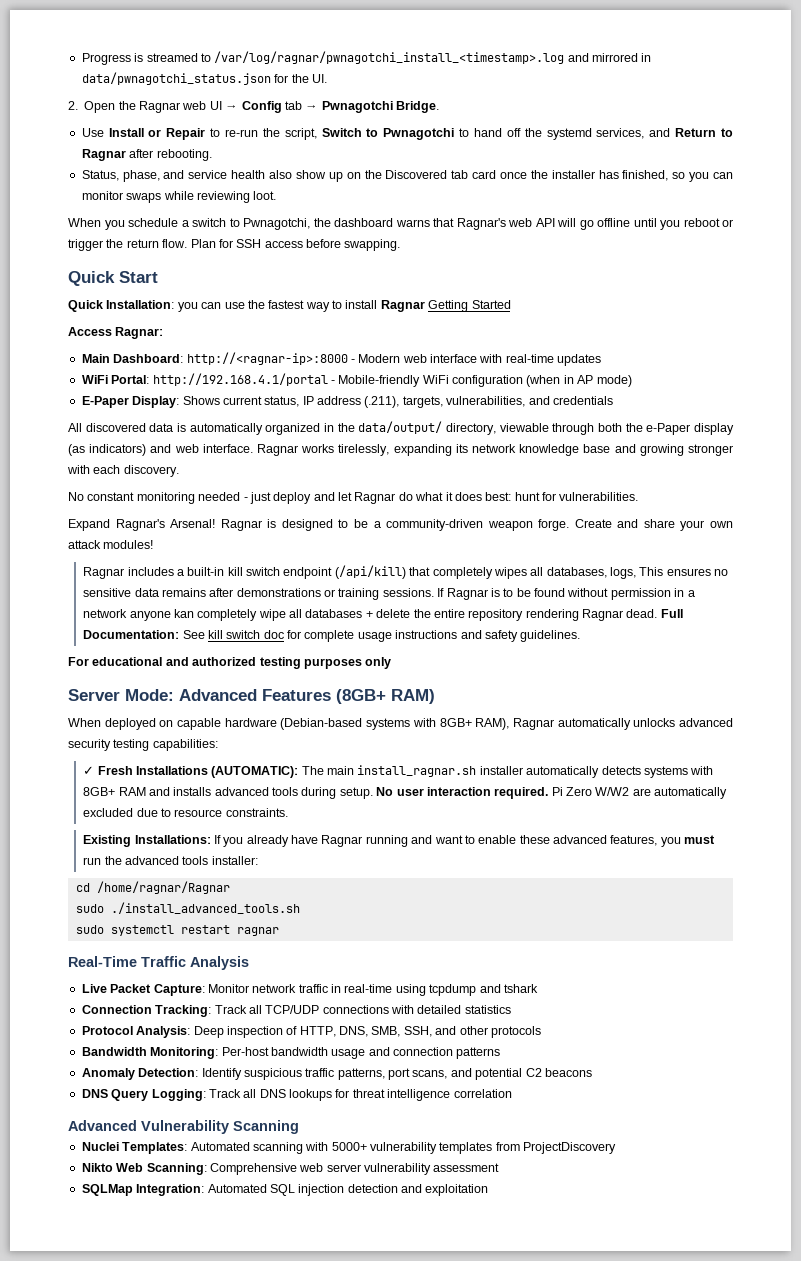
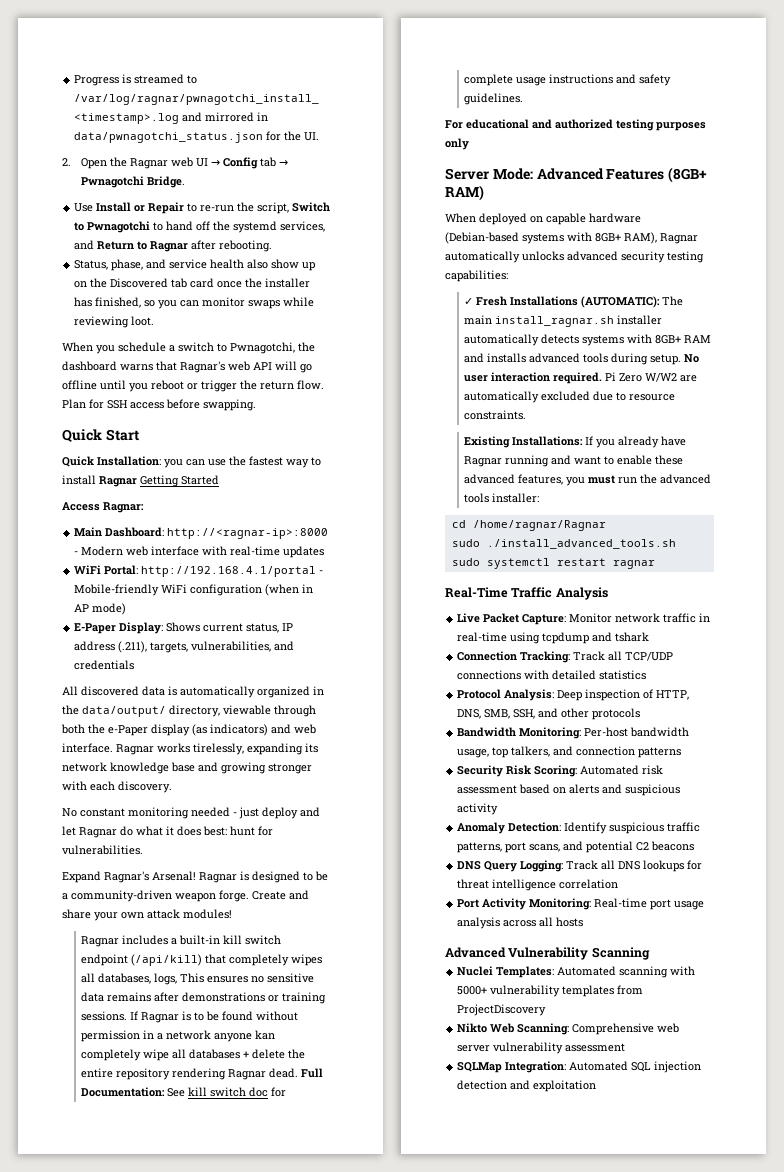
[331,1049,366,1059] usage -> [457,746,551,758] usage, top talkers,
(501, 1053) none -> [457,765,664,777] [457,784,681,796] [457,803,499,815] // Security Risk Scoring: Automated risk assessment based on alerts and suspicious activity
(512, 1093) none -> [457,898,705,910] [457,917,584,929] // Port Activity Monitoring: Real-time port usage analysis across all hosts

